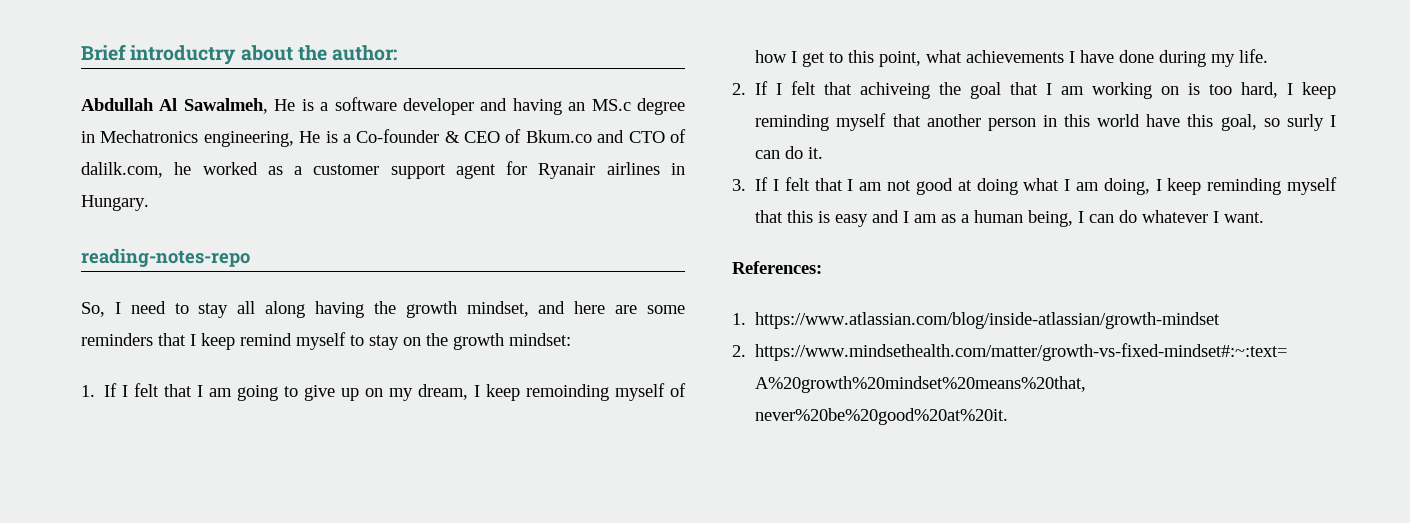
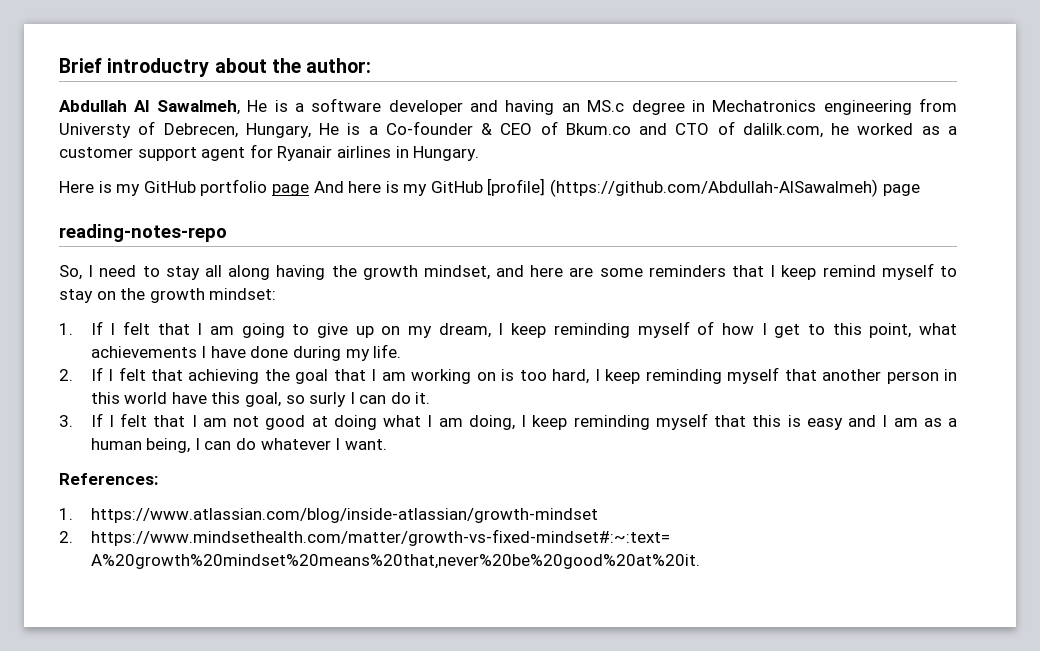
[203,131,294,147] engineering, -> [823,98,957,115] [59,121,311,138] engineering from Universty of Debrecen, Hungary,
(149, 203) none -> [59,178,920,197] // Here is my GitHub portfolio page And here is my GitHub [profile] (https://github.com/Abdullah-AlSawalmeh) page
[526,384,610,401] remoinding -> [553,323,630,338] reminding
[860,82,931,99] achiveing -> [188,369,260,384] achieving

